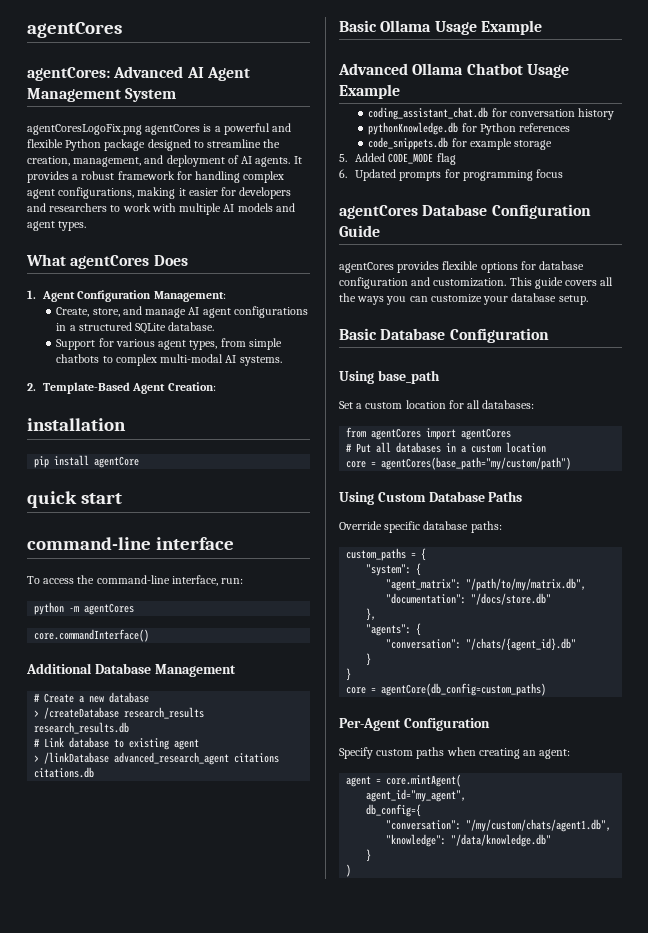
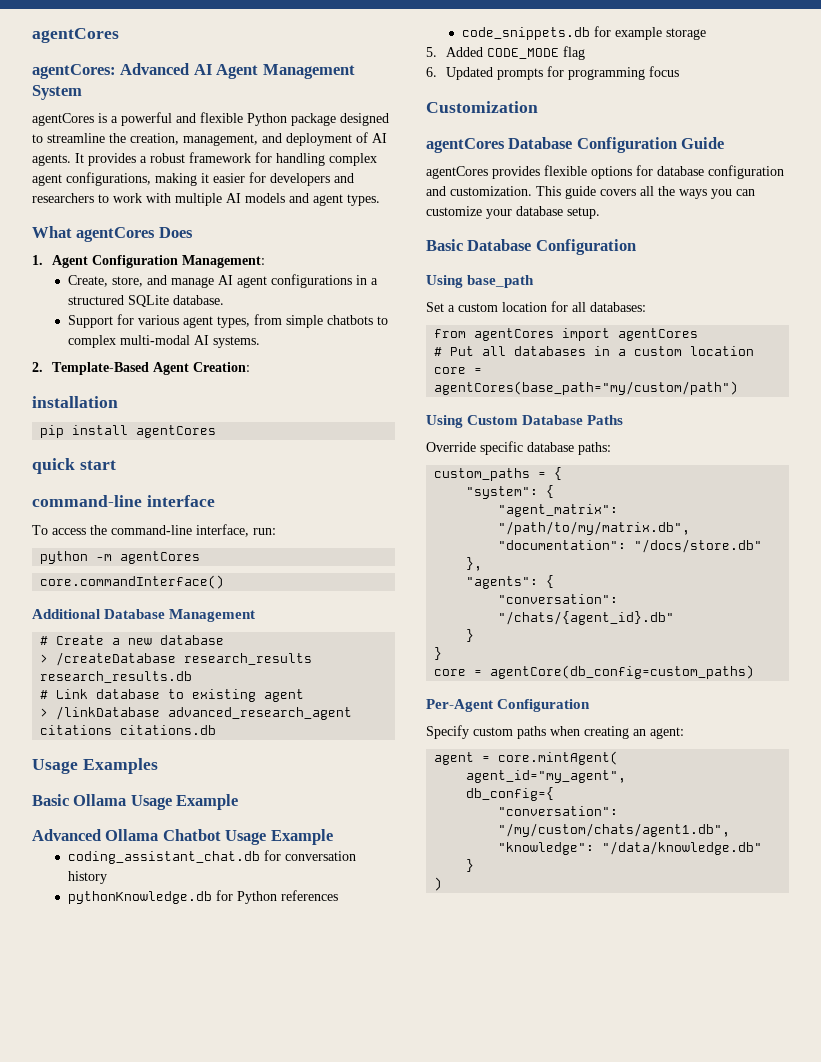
[27,124,142,135] agentCoresLogoFix.png -> (82, 92) none
[94,456,140,468] agentCore -> [136,425,217,438] agentCores
(95, 772) none -> [32,758,158,774] // Usage Examples
(564, 173) none -> [426,101,538,113] // Customization

